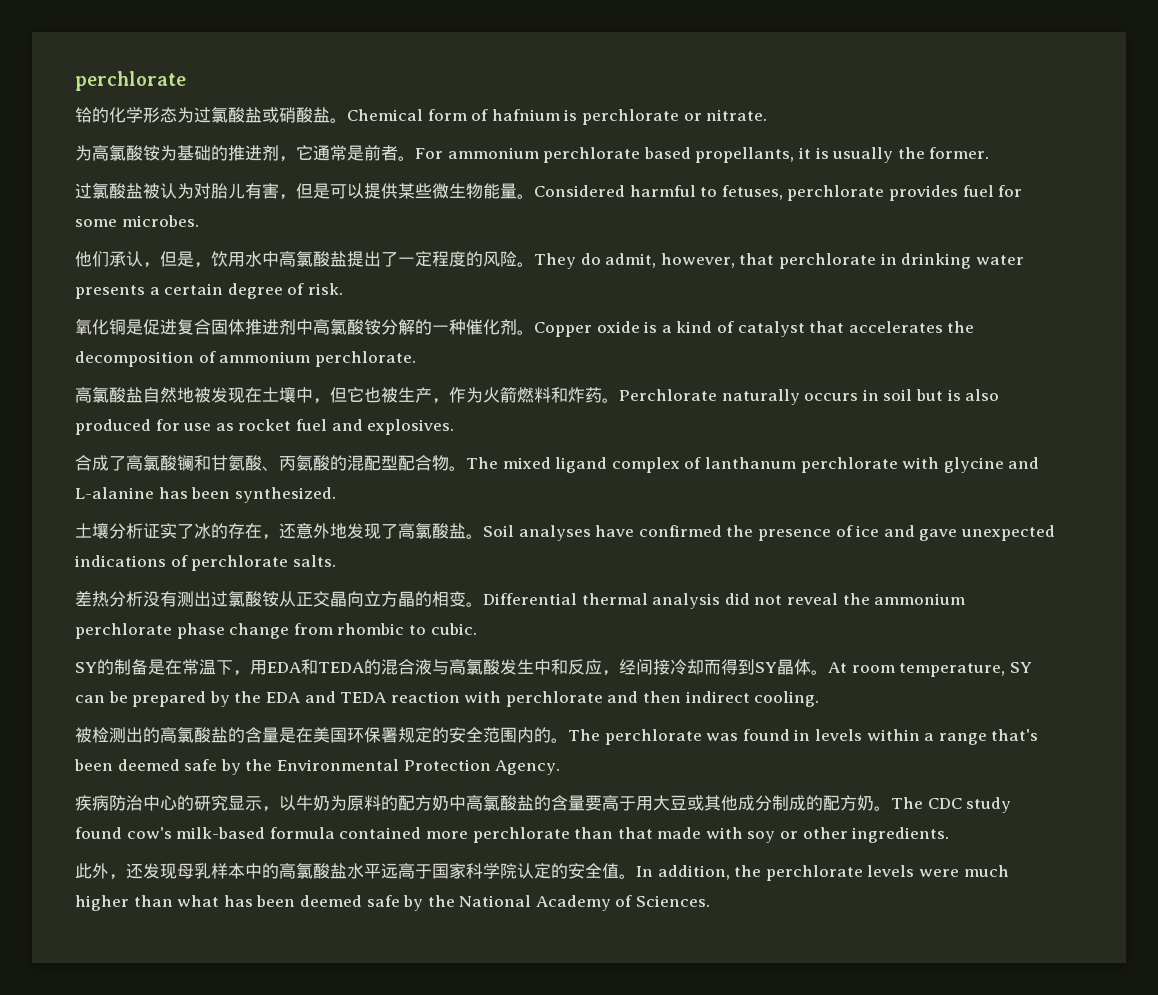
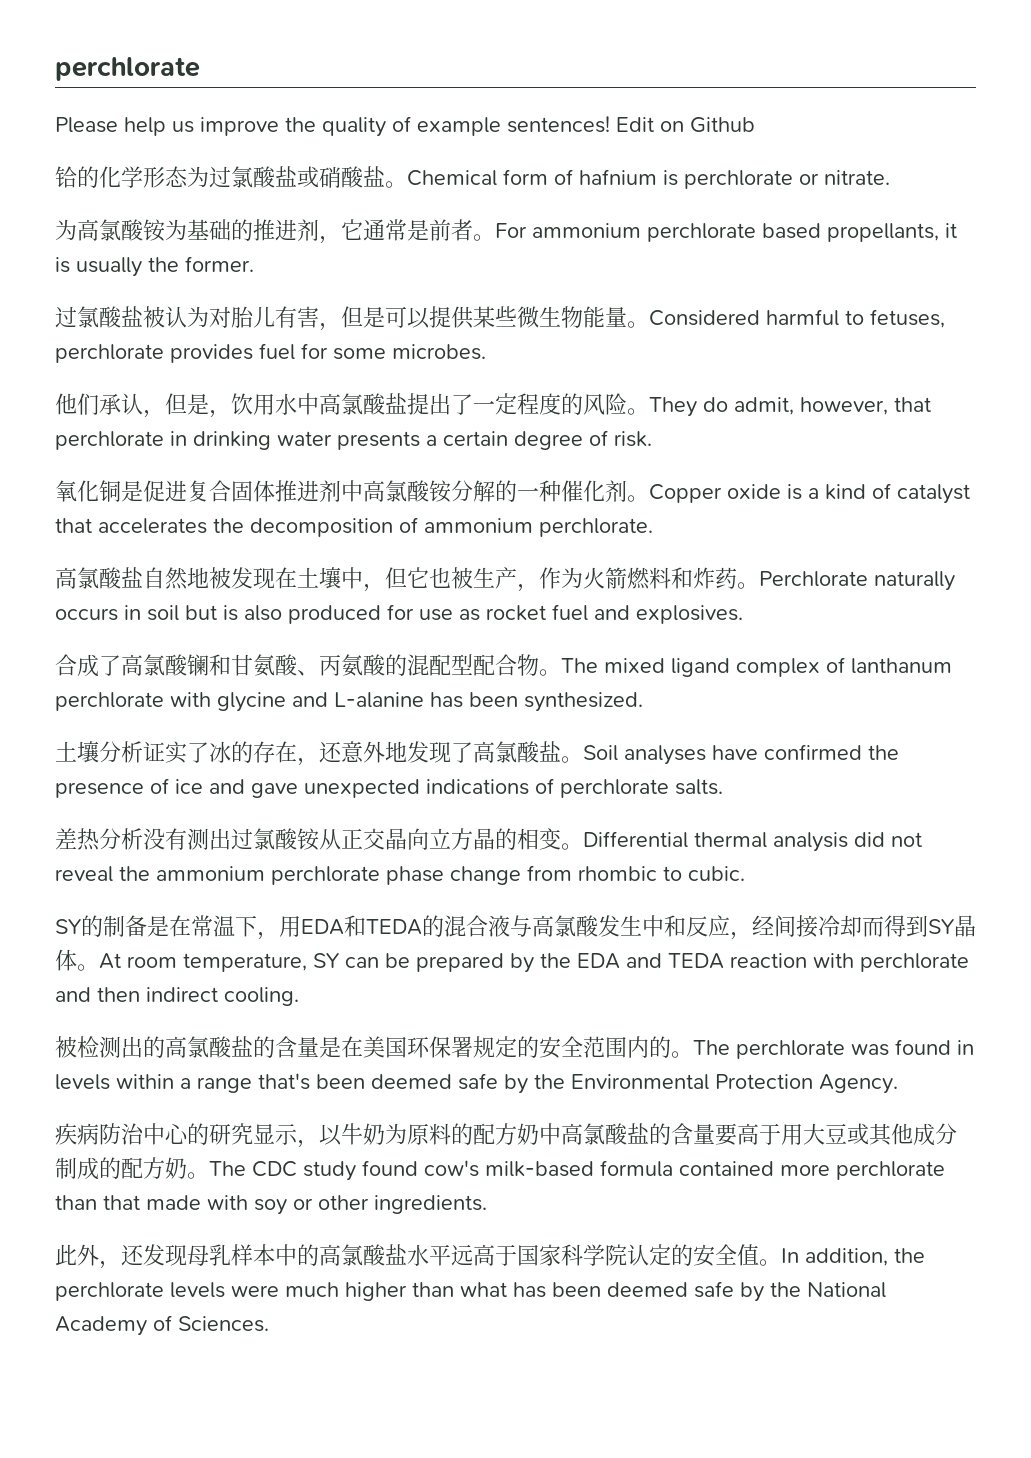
[75,71,186,91] perchlorate -> [55,57,200,81] [55,116,755,137] perchlorate // Please help us improve the quality of example sentences! Edit on Github

